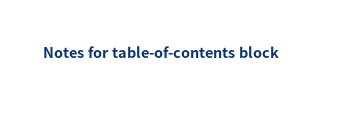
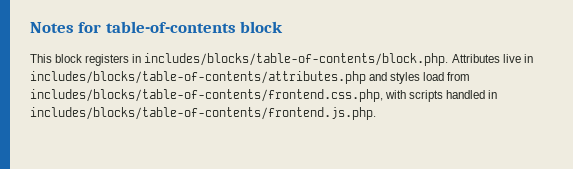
(279, 52) none -> [30,53,533,66] [30,71,471,84] [30,89,498,102] [30,107,376,120] // This block registers in includes/blocks/table-of-contents/block.php. Attributes live in includes/blocks/table-of-contents/attributes.php and styles load from includes/blocks/table-of-contents/frontend.css.php, with scripts handled in includes/blocks/table-of-contents/frontend.js.php.

